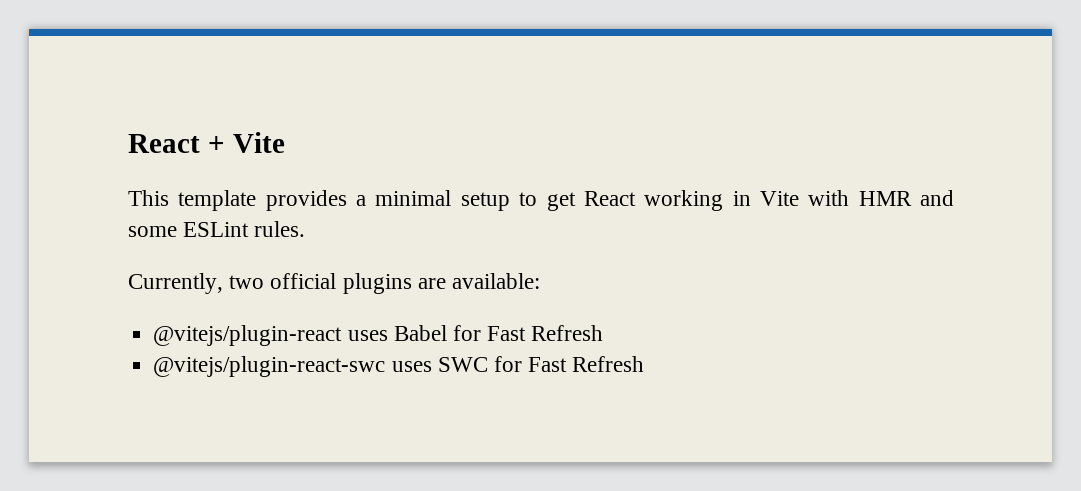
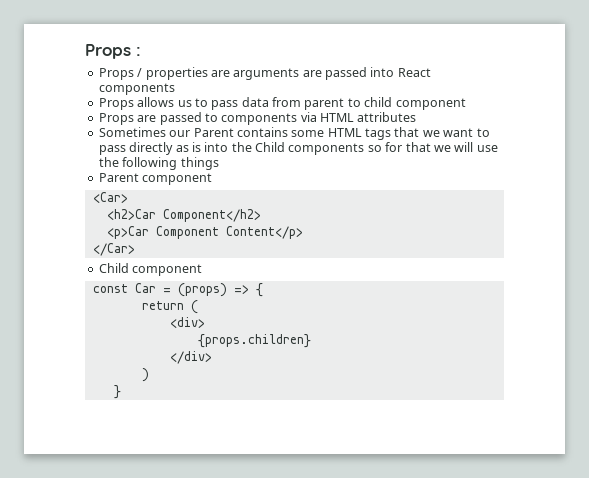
[128,132,285,153] [128,190,955,211] [128,221,306,237] [128,273,541,294] [153,325,604,346] [153,356,645,377] React + Vite // This template provides a minimal setup to get React working in Vite with HMR and some ESLint rules. // Currently, two official plugins are available: // @vitejs/plugin-react uses Babel for Fast Refresh // @vitejs/plugin-react-swc uses SWC for Fast Refresh -> [85,44,141,59] [98,67,431,80] [98,83,175,95] [98,97,466,110] [98,112,417,125] [98,127,490,140] [98,142,498,155] [98,157,219,170] [98,173,213,185] [92,192,128,203] [106,209,261,222] [106,226,303,239] [92,243,135,256] [98,263,203,276] [92,283,263,297] [141,300,198,314] [169,317,205,328] [197,334,311,348] [169,351,212,364] [141,368,149,382] [113,385,121,399] Props : // Props / properties are arguments are passed into React components // Props allows us to pass data from parent to child component // Props are passed to components via HTML attributes // Sometimes our Parent contains some HTML tags that we want to pass directly as is into the Child components so for that we will use the following things // Parent component // <Car> // <h2>Car Component</h2> // <p>Car Component Content</p> // </Car> // Child component // const Car = (props) => { // return ( // <div> // {props.children} // </div> // ) // }

